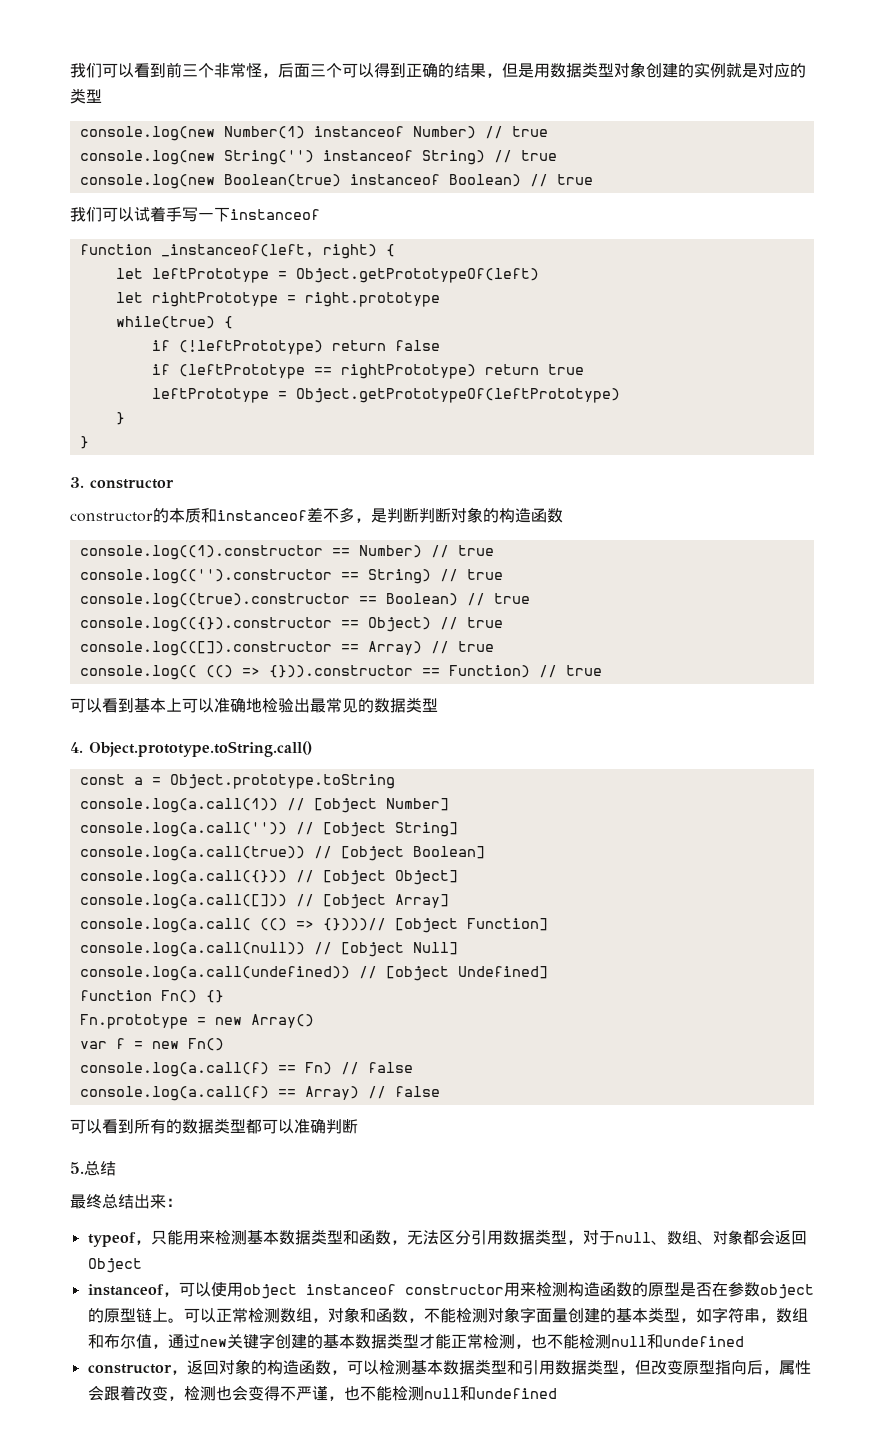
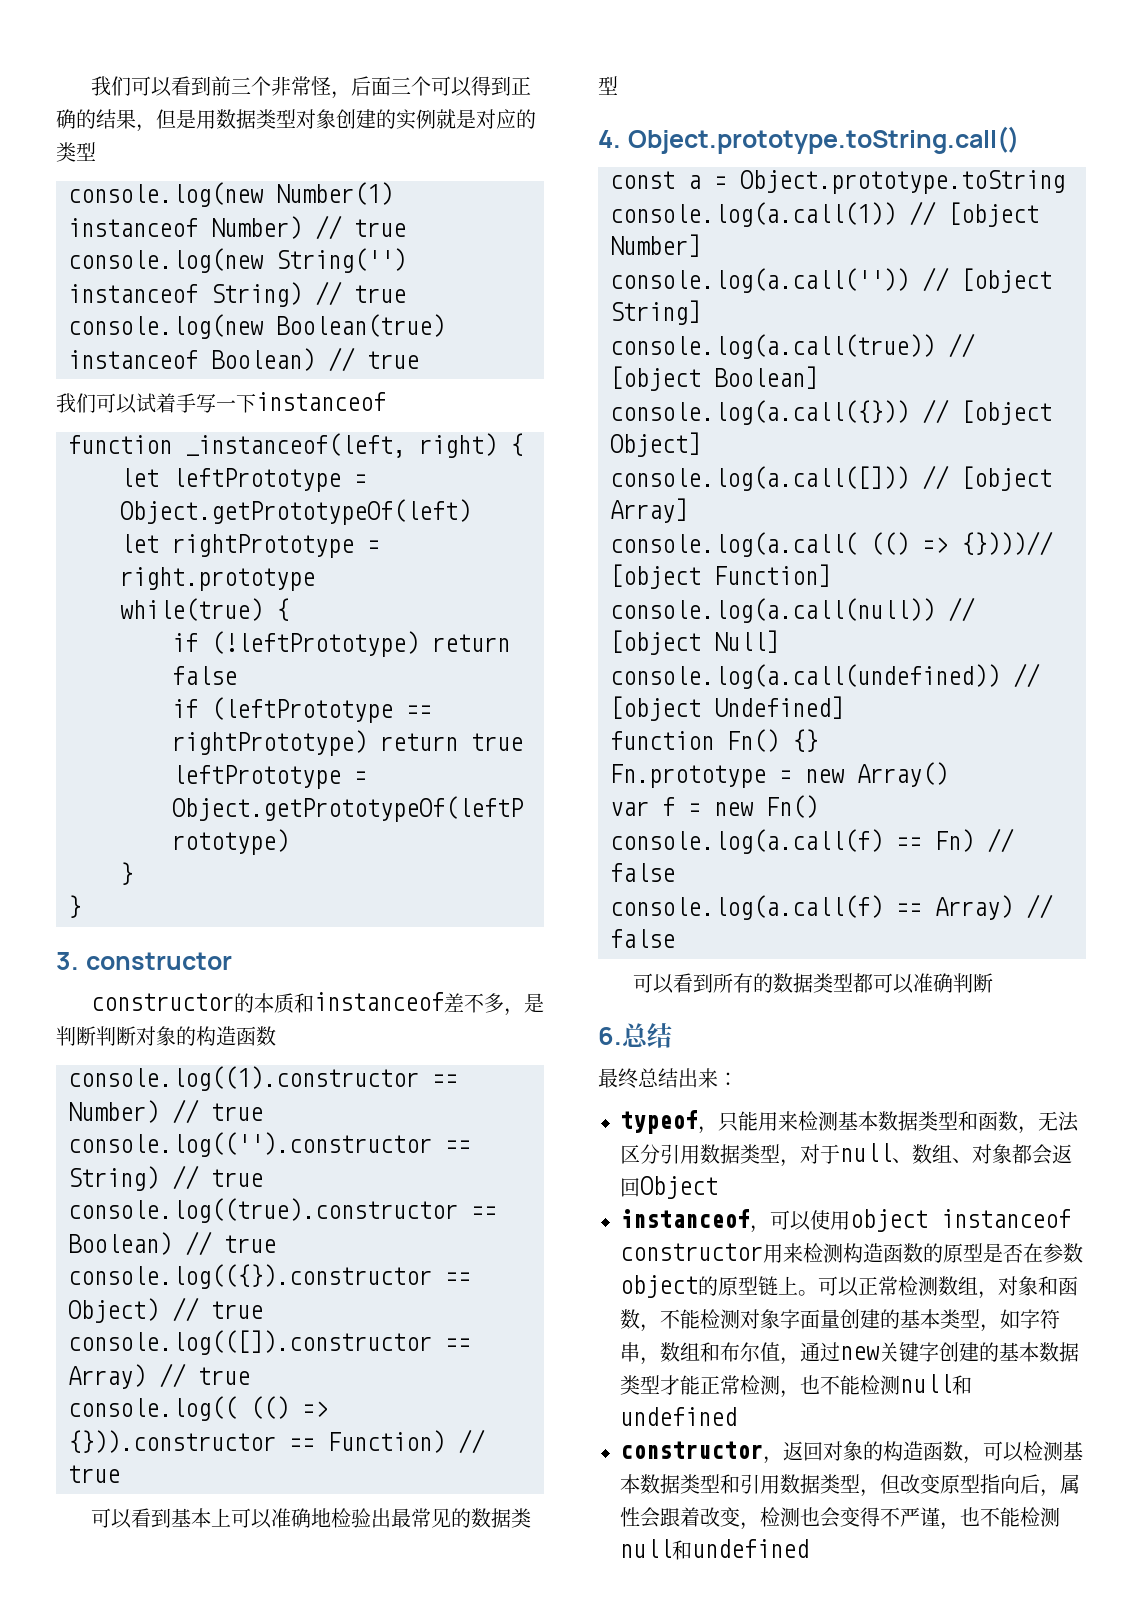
[70,1162,84,1174] 5. -> [598,1027,622,1045] 6.

